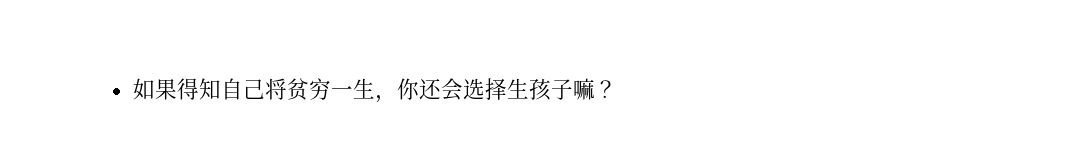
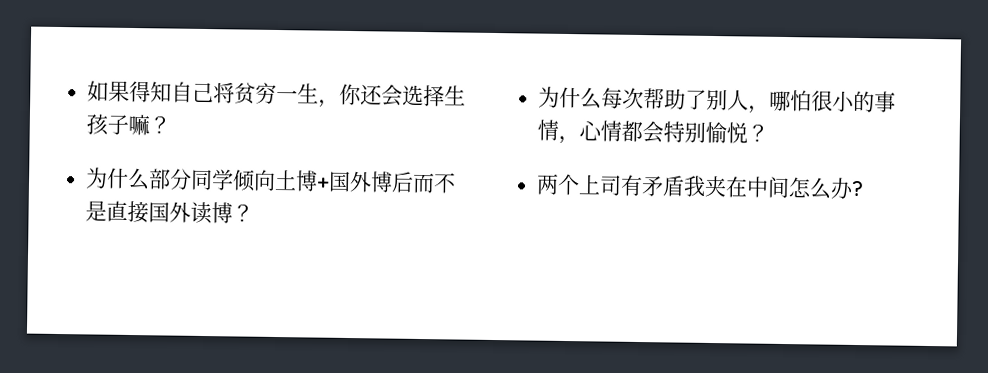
(617, 89) none -> [85,167,457,194] [85,200,255,225] [538,86,897,114] [537,119,770,145] [536,173,865,200] // 为什么部分同学倾向土博+国外博后而不是直接国外读博？ // 为什么每次帮助了别人，哪怕很小的事情，心情都会特别愉悦？ // 两个上司有矛盾我夹在中间怎么办?

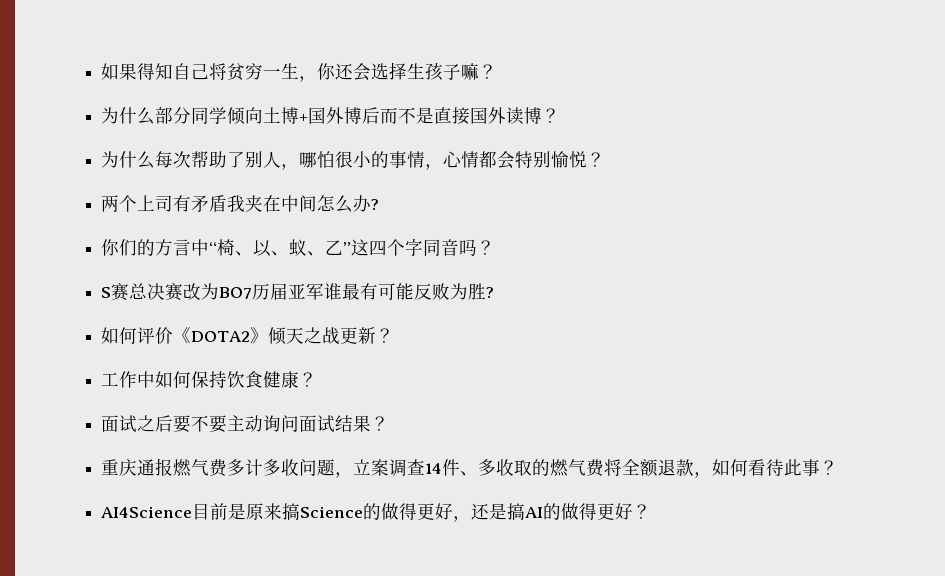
(865, 188) none -> [101,238,496,257] [101,283,495,301] [101,327,395,345] [101,371,318,388] [101,415,390,433] [101,458,839,478] [101,503,652,522] // 你们的方言中“椅、以、蚁、乙”这四个字同音吗？ // S赛总决赛改为BO7历届亚军谁最有可能反败为胜? // 如何评价《DOTA2》倾天之战更新？ // 工作中如何保持饮食健康？ // 面试之后要不要主动询问面试结果？ // 重庆通报燃气费多计多收问题，立案调查14件、多收取的燃气费将全额退款，如何看待此事？ // AI4Science目前是原来搞Science的做得更好，还是搞AI的做得更好？

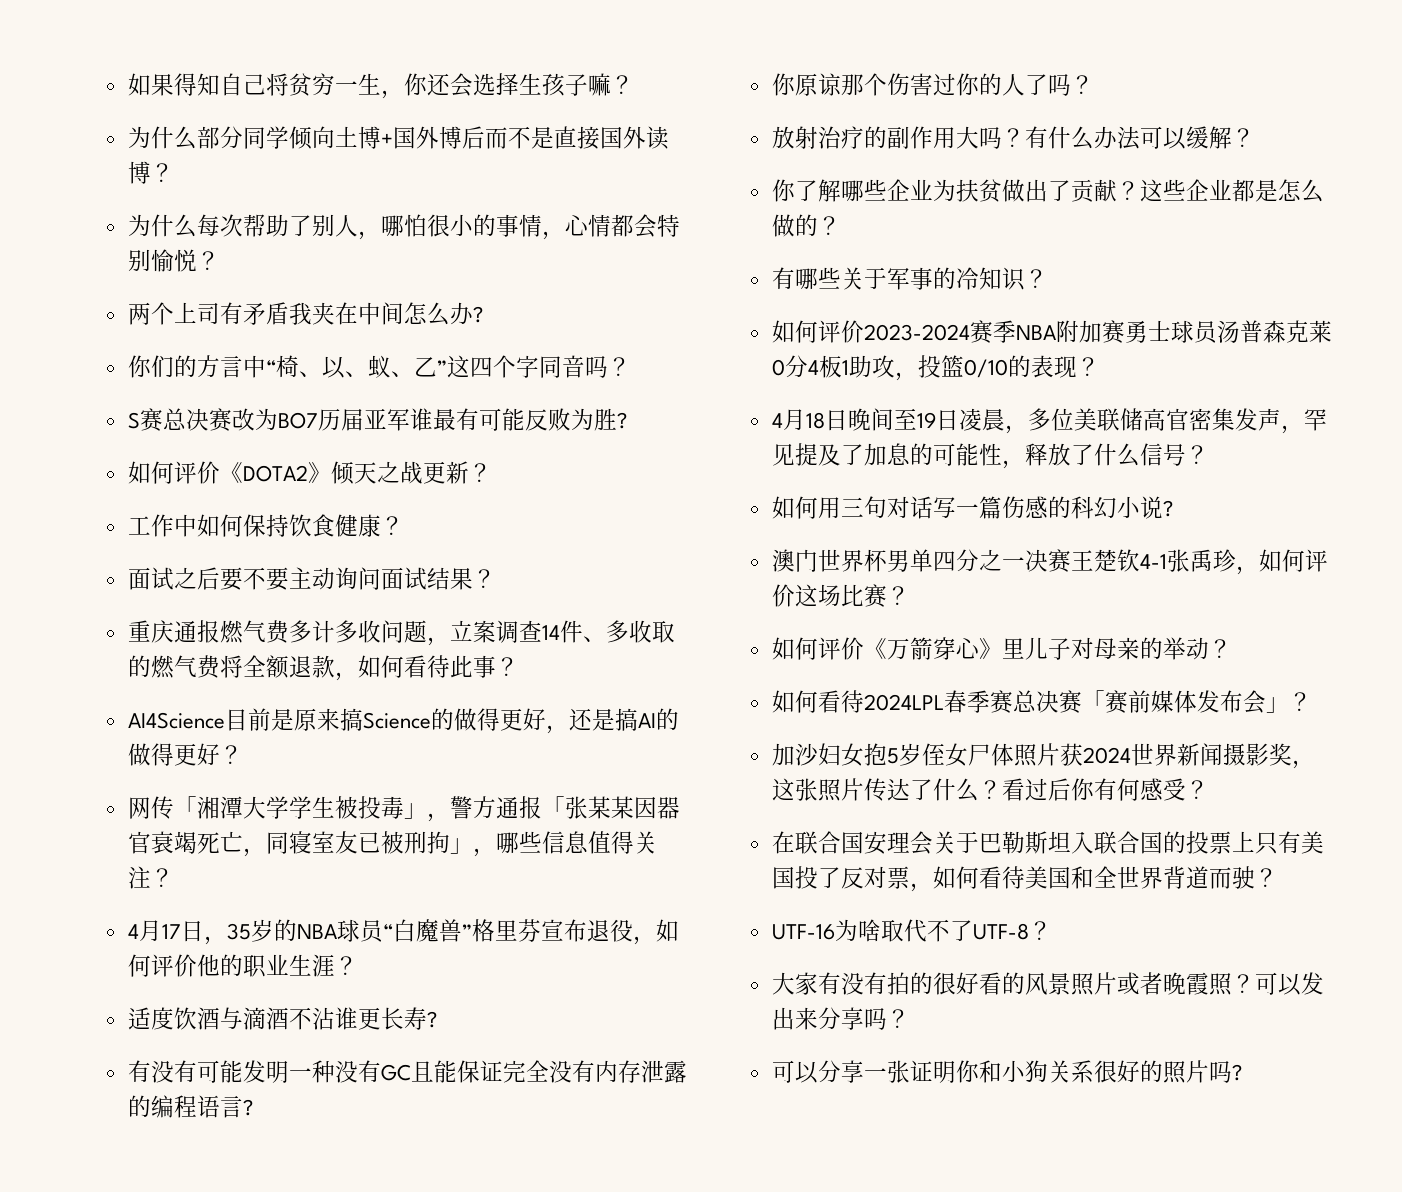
(652, 511) none -> [127,796,680,822] [127,831,657,857] [127,866,174,889] [127,919,679,945] [127,954,358,978] [127,1007,437,1030] [127,1060,687,1083] [127,1095,253,1118] [771,73,1094,96] [771,126,1255,150] [771,179,1324,203] [771,214,841,237] [771,267,1048,291] [771,320,1332,344] [771,355,1100,381] [771,408,1327,434] [771,443,1209,469] [771,496,1173,519] [771,549,1328,575] [771,584,910,608] [771,637,1232,660] [771,690,1312,714] [771,743,1315,769] [771,778,1209,802] [771,831,1324,855] [771,866,1278,892] [771,919,1052,942] [771,972,1324,996] [771,1007,910,1030] [771,1060,1242,1084] // 网传「湘潭大学学生被投毒」，警方通报「张某某因器官衰竭死亡，同寝室友已被刑拘」，哪些信息值得关注？ // 4月17日，35岁的NBA球员“白魔兽”格里芬宣布退役，如何评价他的职业生涯？ // 适度饮酒与滴酒不沾谁更长寿? // 有没有可能发明一种没有GC且能保证完全没有内存泄露的编程语言? // 你原谅那个伤害过你的人了吗？ // 放射治疗的副作用大吗？有什么办法可以缓解？ // 你了解哪些企业为扶贫做出了贡献？这些企业都是怎么做的？ // 有哪些关于军事的冷知识？ // 如何评价2023-2024赛季NBA附加赛勇士球员汤普森克莱0分4板1助攻，投篮0/10的表现？ // 4月18日晚间至19日凌晨，多位美联储高官密集发声，罕见提及了加息的可能性，释放了什么信号？ // 如何用三句对话写一篇伤感的科幻小说? // 澳门世界杯男单四分之一决赛王楚钦4-1张禹珍，如何评价这场比赛？ // 如何评价《万箭穿心》里儿子对母亲的举动？ // 如何看待2024LPL春季赛总决赛「赛前媒体发布会」？ // 加沙妇女抱5岁侄女尸体照片获2024世界新闻摄影奖，这张照片传达了什么？看过后你有何感受？ // 在联合国安理会关于巴勒斯坦入联合国的投票上只有美国投了反对票，如何看待美国和全世界背道而驶？ // UTF-16为啥取代不了UTF-8？ // 大家有没有拍的很好看的风景照片或者晚霞照？可以发出来分享吗？ // 可以分享一张证明你和小狗关系很好的照片吗?

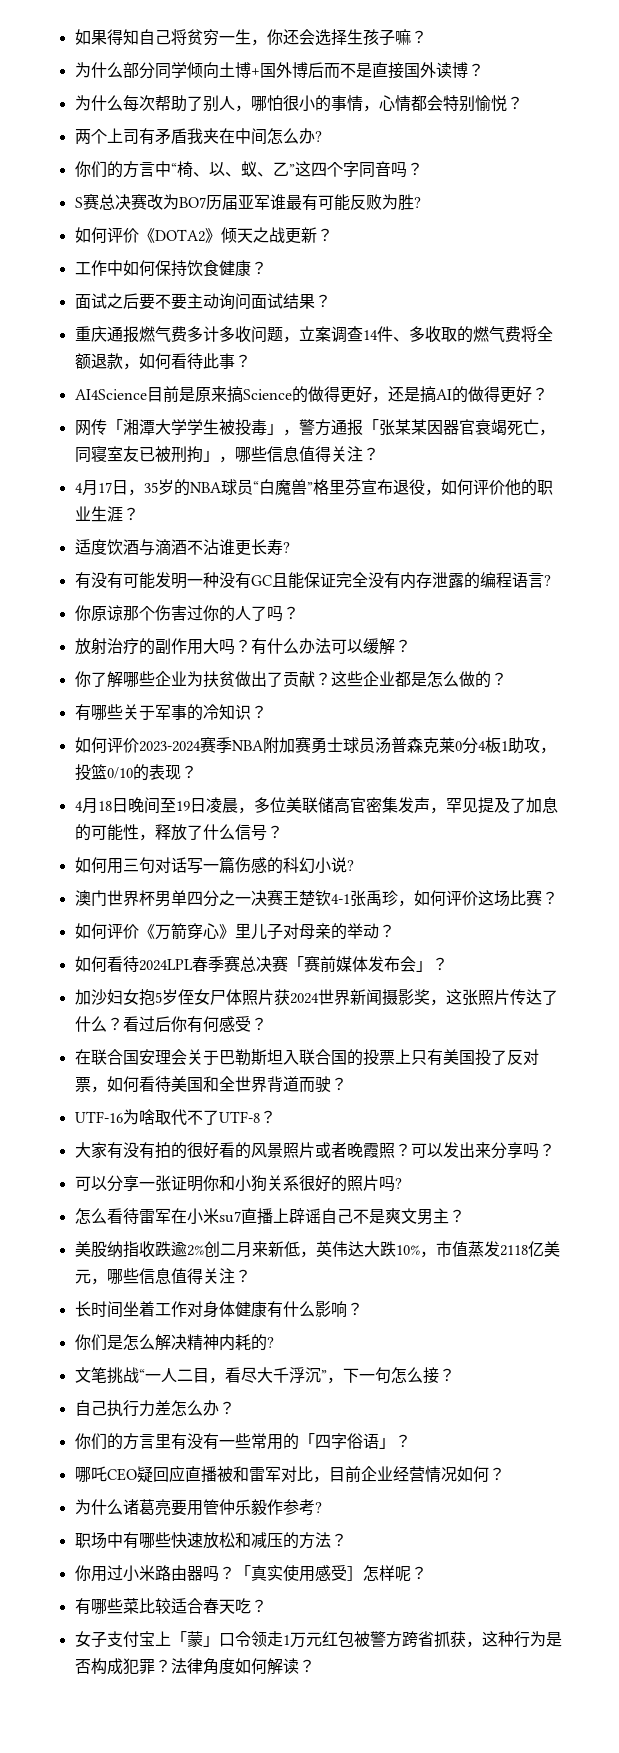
(1242, 1072) none -> [74,1208,465,1225] [74,1241,560,1258] [74,1268,251,1285] [74,1301,363,1318] [74,1334,274,1351] [74,1367,455,1384] [74,1400,235,1417] [74,1433,411,1450] [74,1465,505,1483] [74,1499,322,1516] [74,1532,347,1549] [74,1565,427,1582] [74,1598,267,1615] [74,1631,562,1648] [74,1658,315,1675] // 怎么看待雷军在小米su7直播上辟谣自己不是爽文男主？ // 美股纳指收跌逾2%创二月来新低，英伟达大跌10%，市值蒸发2118亿美元，哪些信息值得关注？ // 长时间坐着工作对身体健康有什么影响？ // 你们是怎么解决精神内耗的? // 文笔挑战“一人二目，看尽大千浮沉”，下一句怎么接？ // 自己执行力差怎么办？ // 你们的方言里有没有一些常用的「四字俗语」？ // 哪吒CEO疑回应直播被和雷军对比，目前企业经营情况如何？ // 为什么诸葛亮要用管仲乐毅作参考? // 职场中有哪些快速放松和减压的方法？ // 你用过小米路由器吗？「真实使用感受］怎样呢？ // 有哪些菜比较适合春天吃？ // 女子支付宝上「蒙」口令领走1万元红包被警方跨省抓获，这种行为是否构成犯罪？法律角度如何解读？

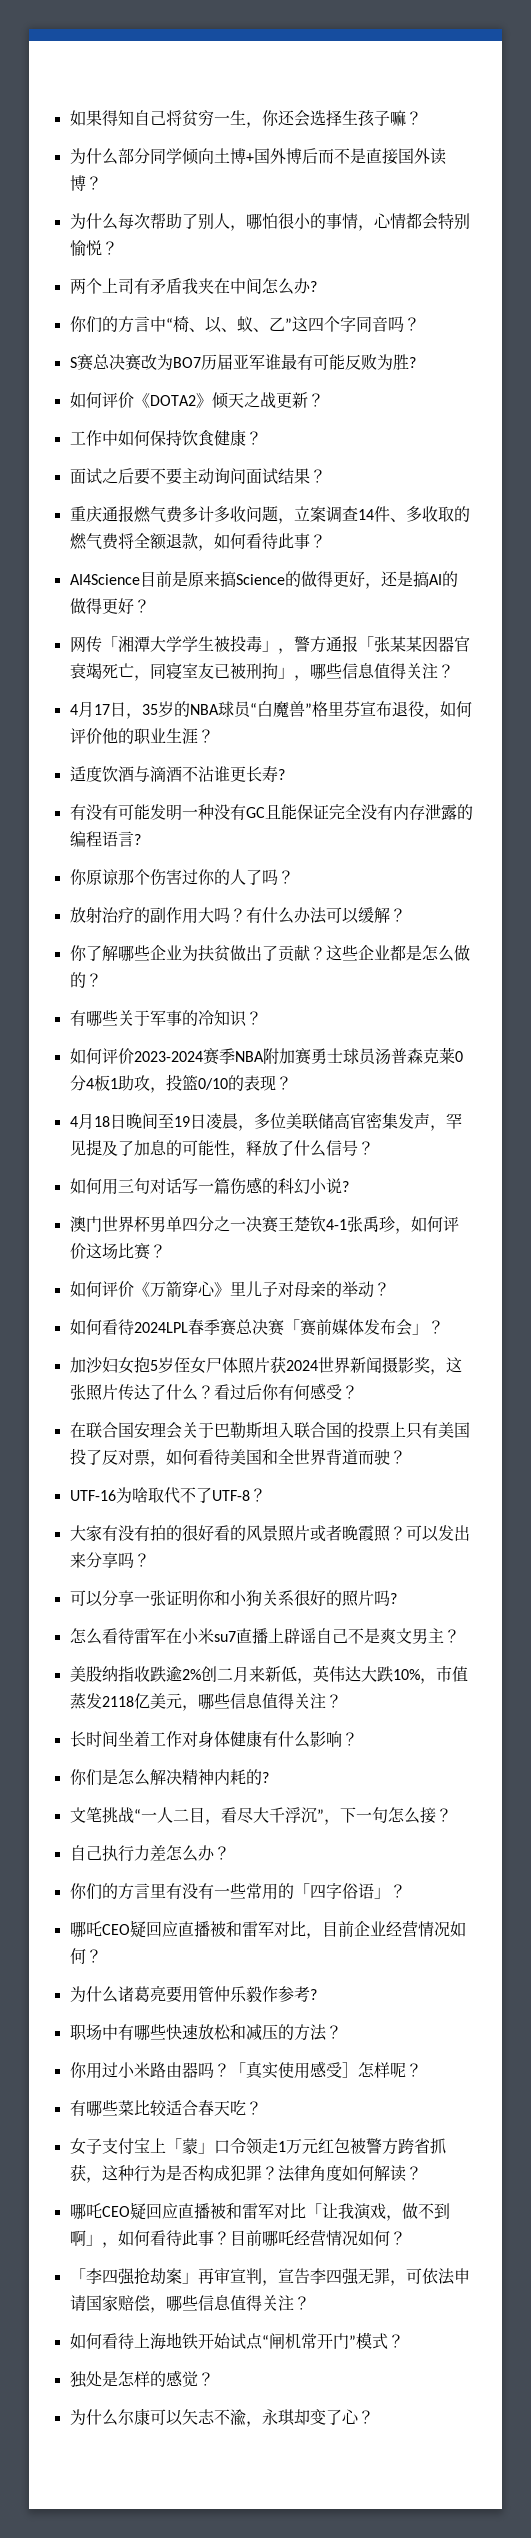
(315, 1666) none -> [69,2202,450,2221] [69,2229,406,2248] [69,2267,470,2286] [69,2295,310,2313] [69,2332,404,2350] [69,2370,214,2388] [69,2408,374,2427] // 哪吒CEO疑回应直播被和雷军对比「让我演戏，做不到啊」，如何看待此事？目前哪吒经营情况如何？ // 「李四强抢劫案」再审宣判，宣告李四强无罪，可依法申请国家赔偿，哪些信息值得关注？ // 如何看待上海地铁开始试点“闸机常开门”模式？ // 独处是怎样的感觉？ // 为什么尔康可以矢志不渝，永琪却变了心？

